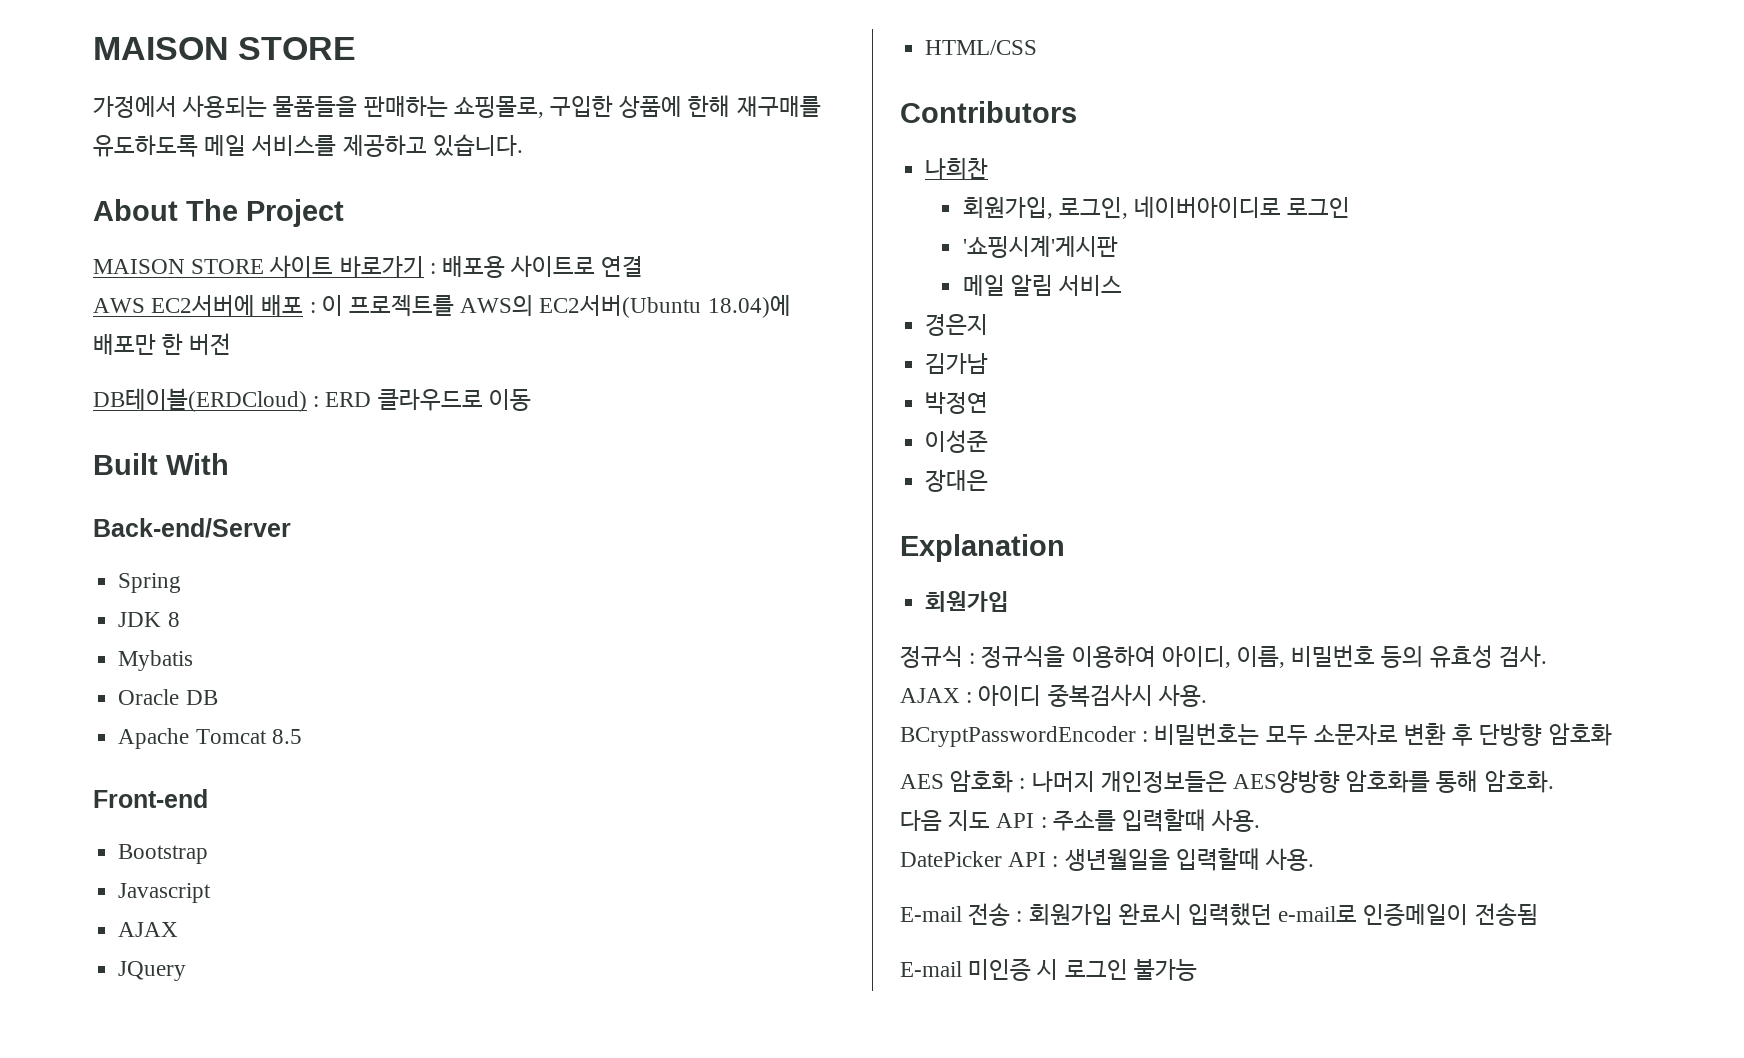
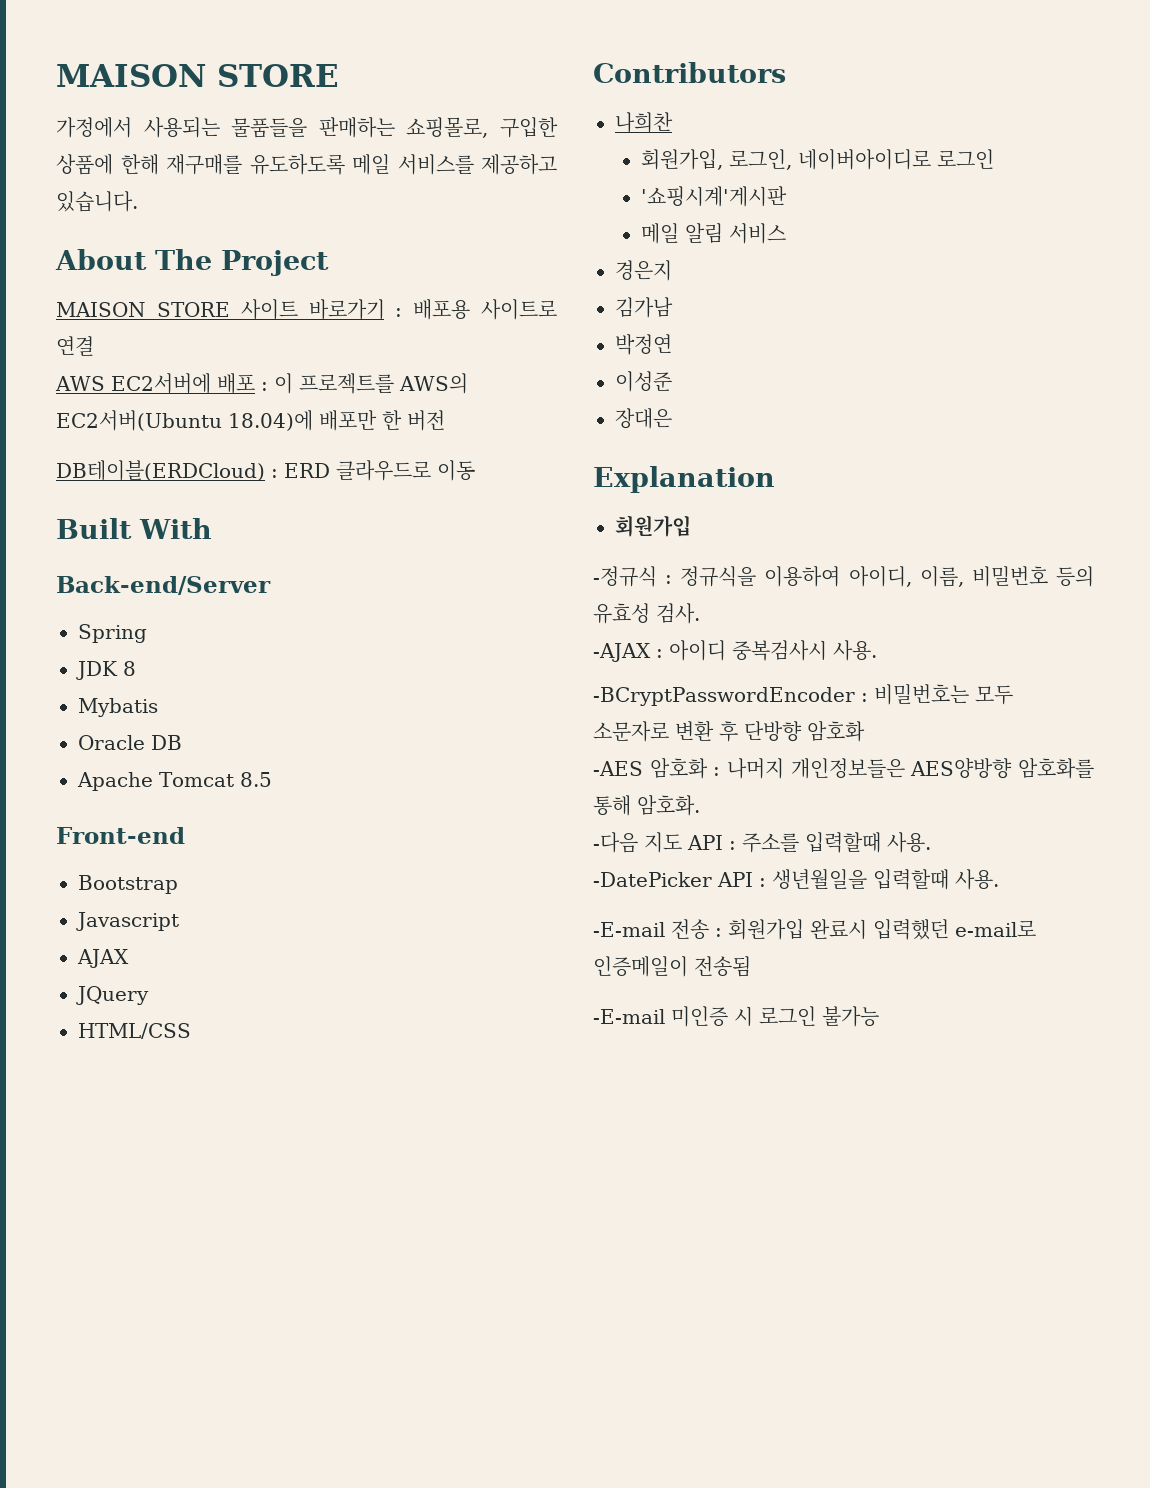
[900,646,963,668] 정규식 -> [593,566,657,587] -정규식
[900,688,960,703] AJAX -> [593,643,651,662] -AJAX
[900,726,1136,747] BCryptPasswordEncoder -> [593,687,855,706] -BCryptPasswordEncoder
[900,774,944,789] AES -> [593,761,643,776] -AES
[900,810,942,831] 다음 -> [593,832,638,853] -다음
[900,851,1002,867] DatePicker -> [593,872,712,887] -DatePicker
[900,906,962,922] E-mail -> [593,922,665,937] -E-mail
[900,961,962,977] E-mail -> [593,1009,665,1024] -E-mail

